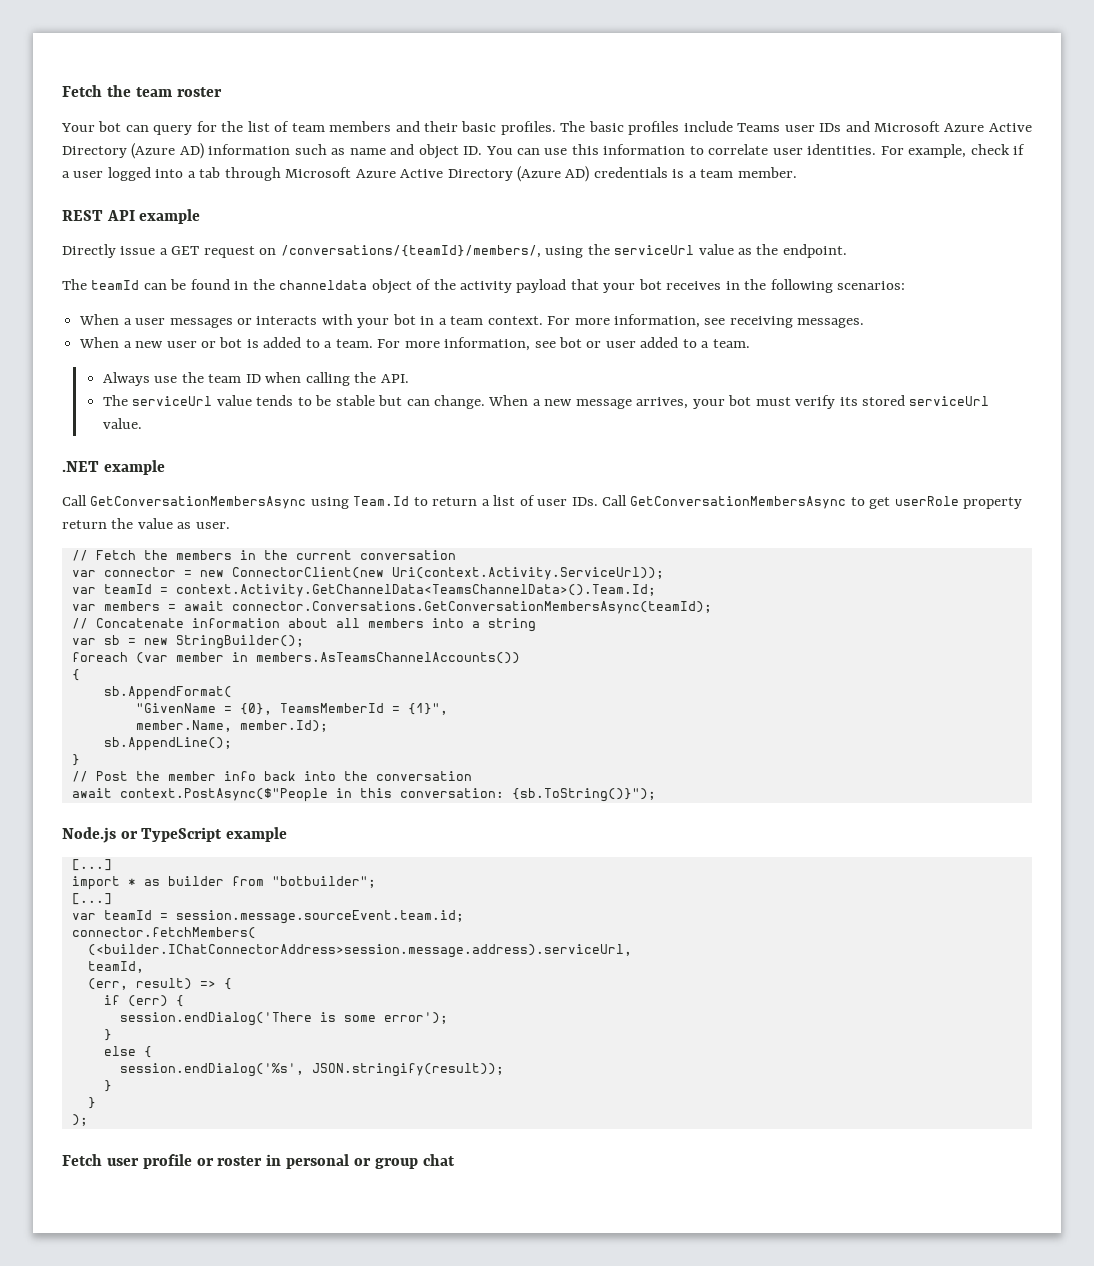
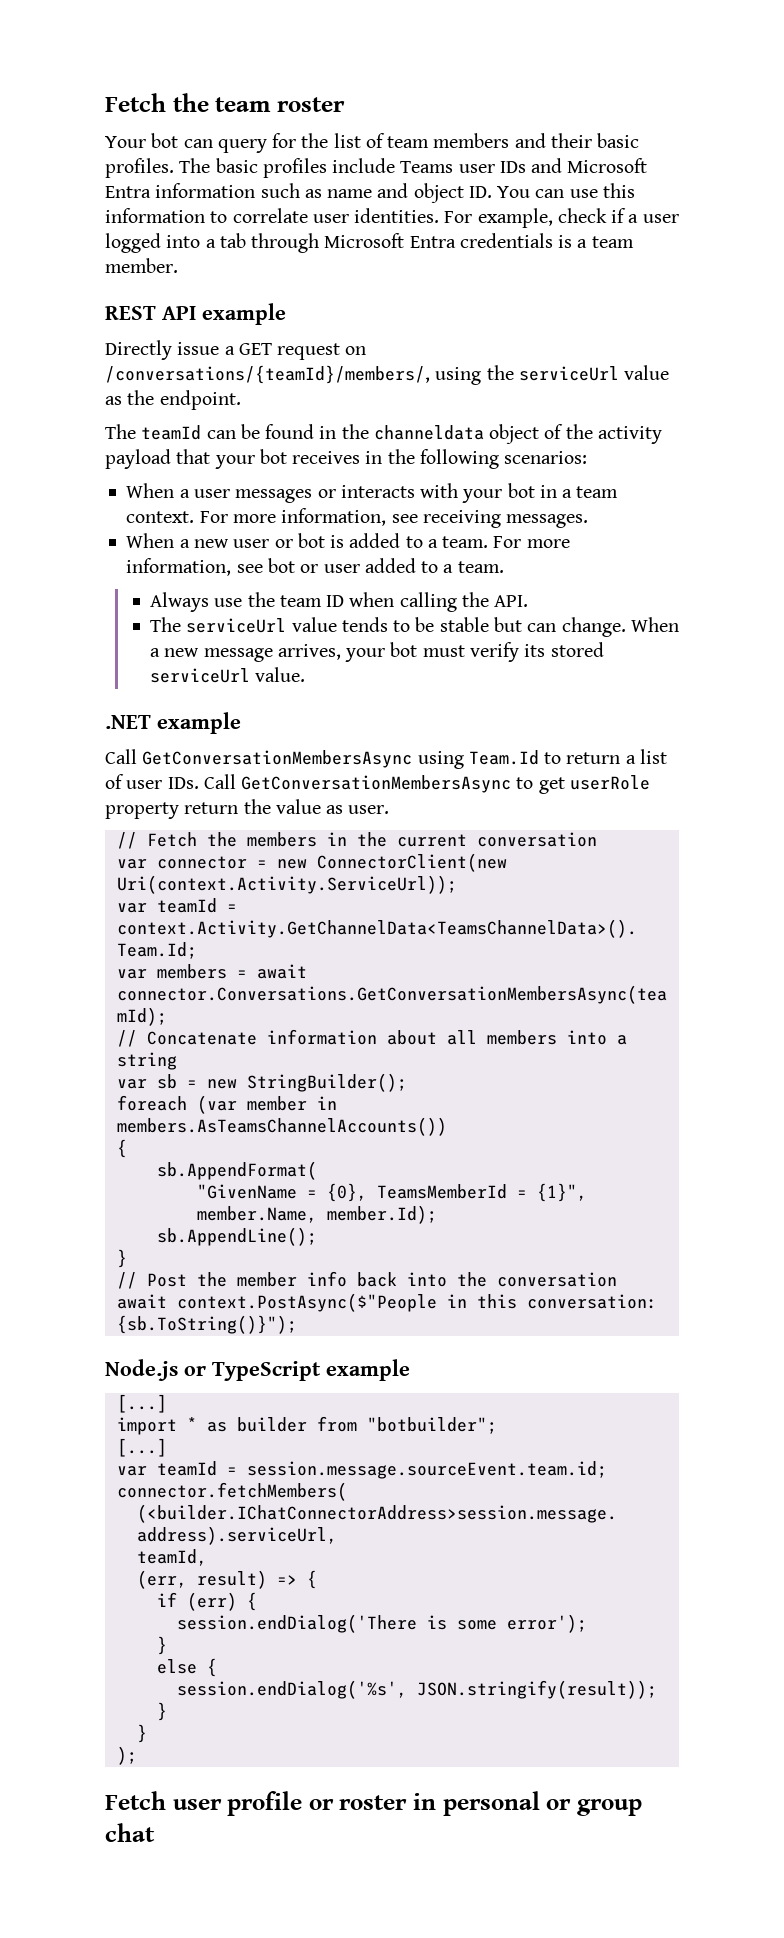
[944,123,1032,132] [62,143,204,159] Azure Active Directory (Azure AD) -> [105,186,151,198] Entra
[355,166,590,182] Azure Active Directory (Azure AD) -> [409,236,456,248] Entra

